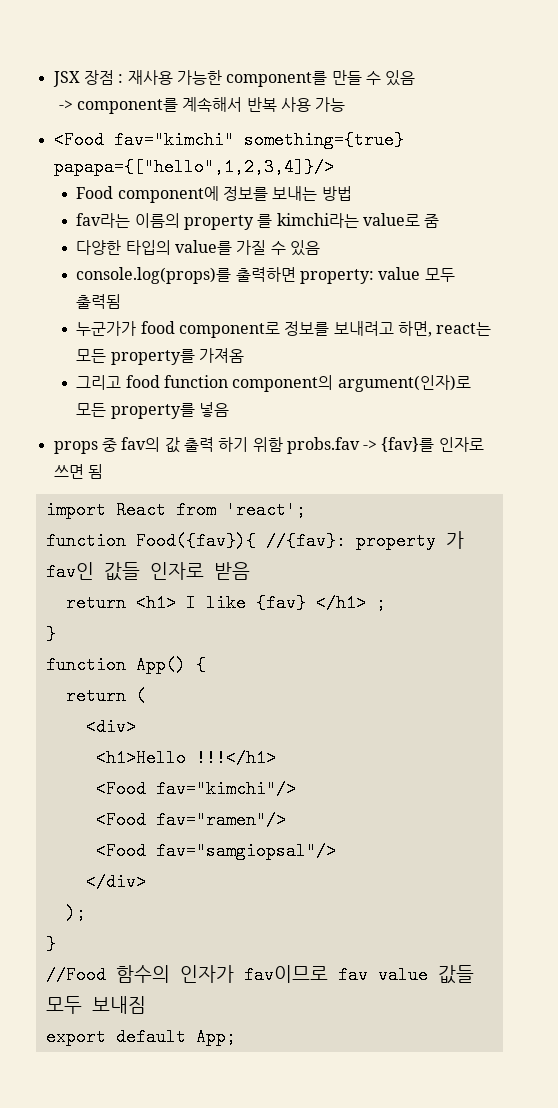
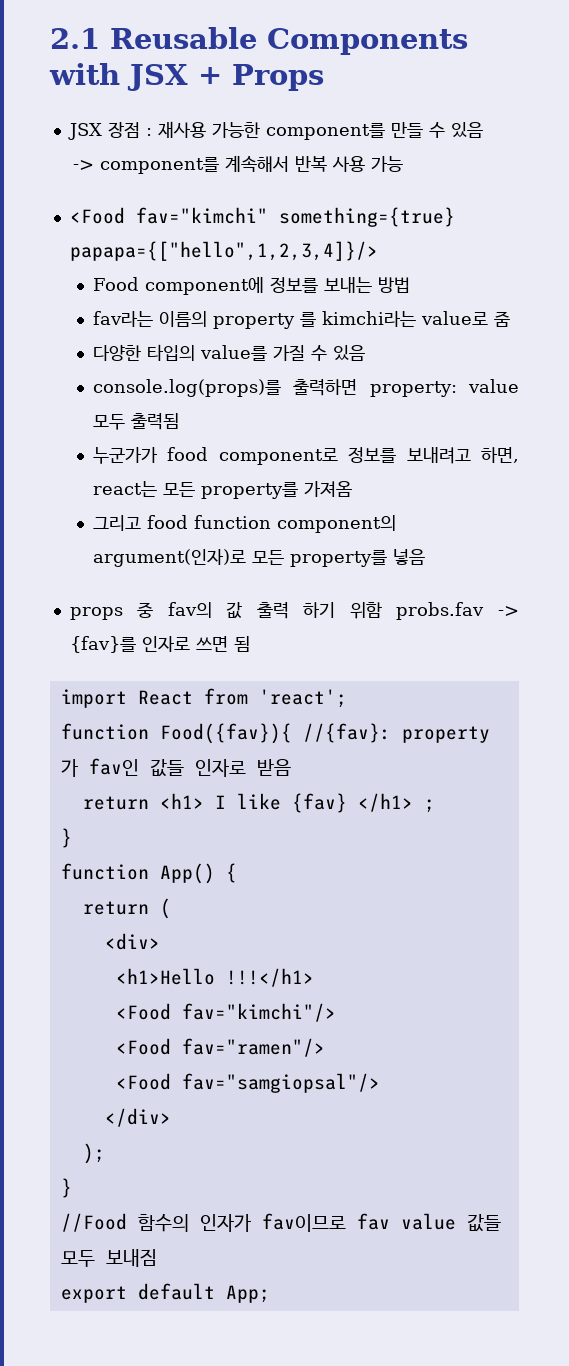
(52, 79) none -> [50,27,468,55] [49,63,324,91] 2.1 Reusable Components with JSX + Props //

